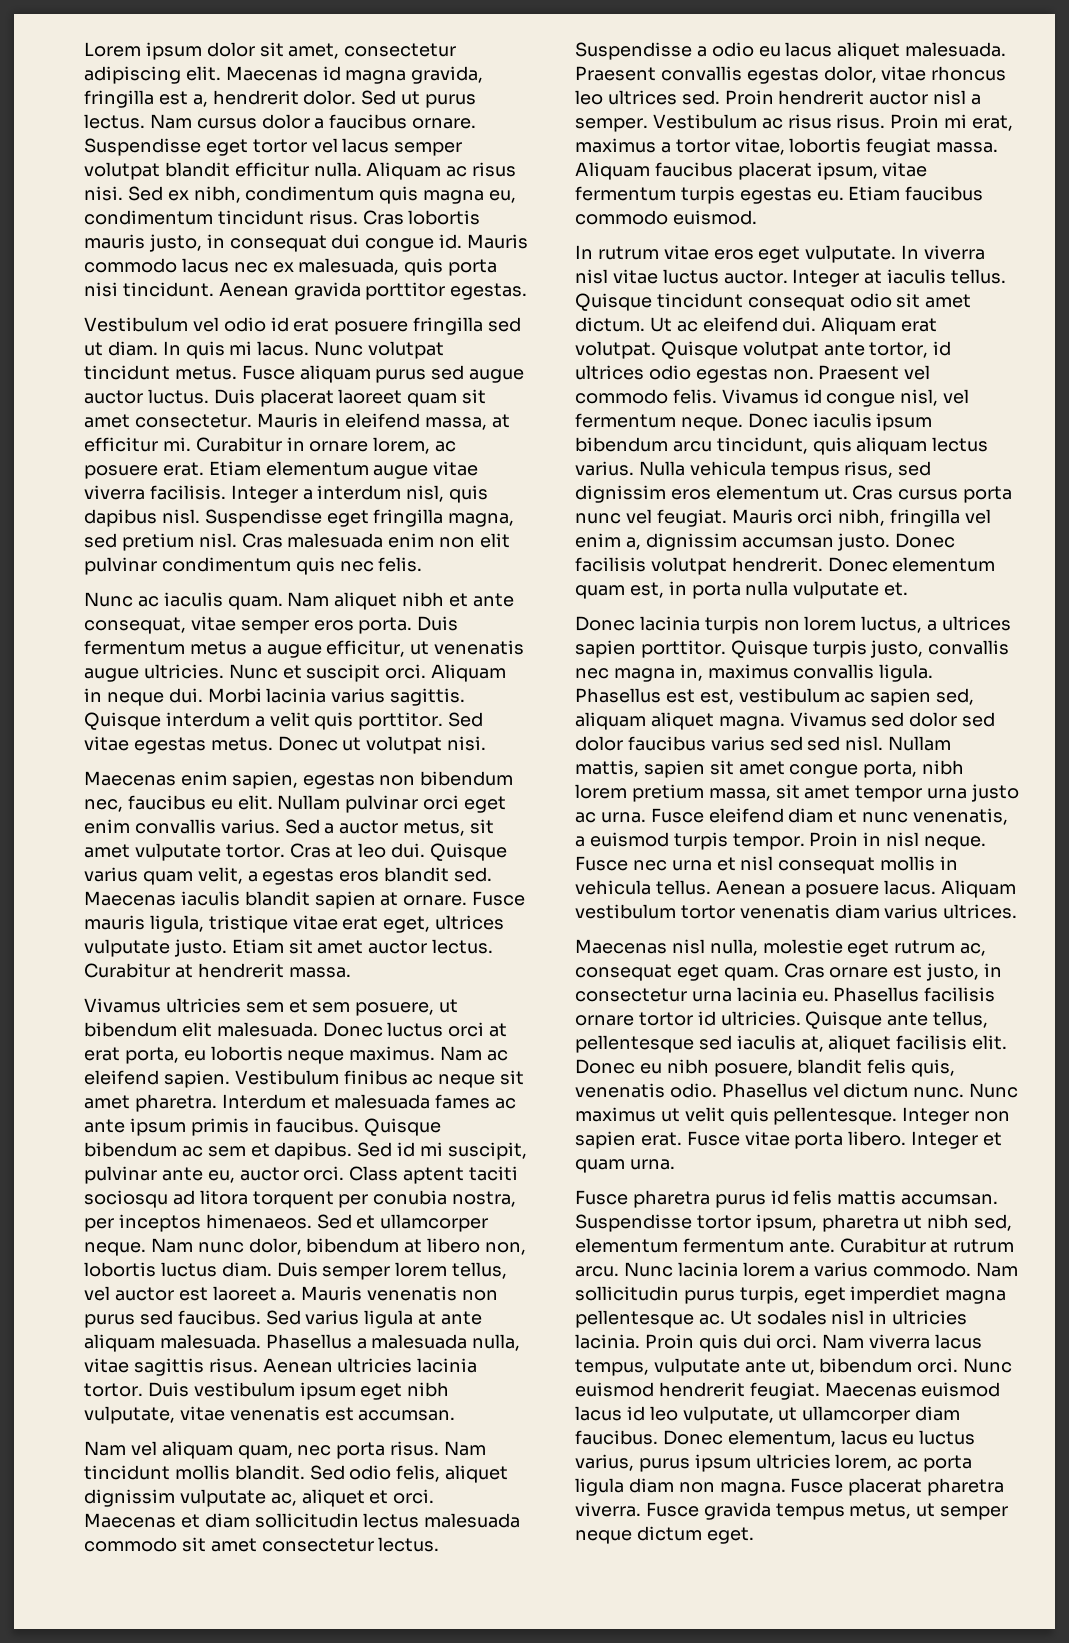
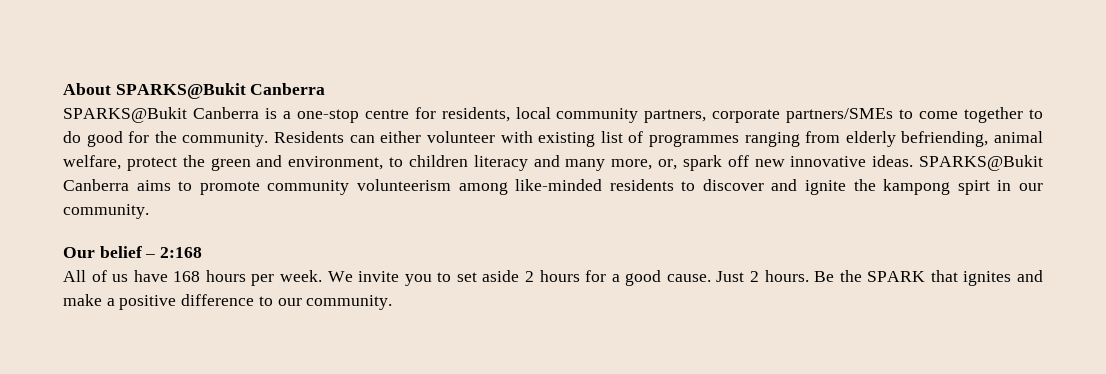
[84,42,457,60] [84,66,484,84] [84,90,477,108] [84,114,477,129] [84,138,463,156] [84,162,517,180] [84,186,517,204] [84,210,481,225] [84,234,529,252] [84,258,498,276] [84,282,528,300] [84,317,522,335] [84,341,445,359] [84,365,525,383] [84,389,487,407] [84,413,511,430] [84,437,457,454] [84,461,479,479] [84,485,489,503] [84,509,515,527] [84,533,511,551] [84,557,423,575] [84,592,514,610] [84,616,459,634] [84,640,525,658] [84,664,507,682] [84,688,466,706] [84,712,484,730] [84,736,487,754] [84,771,514,789] [84,795,507,813] [84,819,495,836] [84,843,508,861] [84,867,493,885] [84,891,526,909] [84,915,505,933] [84,939,494,957] [84,963,351,978] [84,998,459,1016] [84,1022,508,1037] [84,1046,509,1064] [84,1070,525,1088] [84,1094,517,1112] [84,1118,442,1136] [84,1142,527,1160] [84,1166,519,1184] [84,1190,517,1208] [84,1214,489,1232] [84,1238,527,1256] [84,1262,508,1280] [84,1286,499,1301] [84,1310,483,1328] [84,1334,521,1352] [84,1358,478,1376] [84,1382,450,1400] [84,1406,456,1424] [84,1441,487,1459] [84,1465,509,1483] [84,1489,435,1507] [84,1513,521,1528] [84,1537,440,1552] [575,42,1007,60] [575,66,1007,84] [575,90,982,105] [575,114,1014,132] [575,138,999,156] [575,162,928,180] [575,186,984,204] [575,210,757,225] [575,245,986,263] [575,269,1007,287] [575,293,972,311] [575,317,938,335] [575,341,952,359] [575,365,931,383] [575,389,970,407] [575,413,933,431] [575,437,989,455] [575,461,932,479] [575,485,1013,503] [575,509,992,527] [575,533,956,551] [575,557,996,575] [575,581,909,599] [575,616,1012,634] [575,640,1010,658] [575,664,934,682] [575,688,975,706] [575,712,996,730] [575,736,952,751] [575,760,965,778] [575,784,1020,802] [575,808,1009,825] [575,832,987,850] [575,856,959,874] [575,880,1017,898] [575,904,1018,919] [575,939,987,957] [575,963,1003,981] [575,987,996,1002] [575,1011,989,1029] [575,1035,1008,1053] [575,1059,956,1077] [575,1083,1019,1098] [575,1107,1011,1125] [575,1131,1003,1149] [575,1159,675,1173] [575,1190,999,1208] [575,1214,1013,1232] [575,1238,1015,1253] [575,1262,1019,1277] [575,1286,1007,1304] [575,1310,968,1328] [575,1334,983,1352] [575,1358,1013,1376] [575,1382,1001,1400] [575,1406,961,1424] [575,1430,976,1447] [575,1454,973,1472] [575,1478,1005,1496] [575,1502,1009,1520] [575,1526,754,1544] Lorem ipsum dolor sit amet, consectetur adipiscing elit. Maecenas id magna gravida, fringilla est a, hendrerit dolor. Sed ut purus lectus. Nam cursus dolor a faucibus ornare. Suspendisse eget tortor vel lacus semper volutpat blandit efficitur nulla. Aliquam ac risus nisi. Sed ex nibh, condimentum quis magna eu, condimentum tincidunt risus. Cras lobortis mauris justo, in consequat dui congue id. Mauris commodo lacus nec ex malesuada, quis porta nisi tincidunt. Aenean gravida porttitor egestas. // Vestibulum vel odio id erat posuere fringilla sed ut diam. In quis mi lacus. Nunc volutpat tincidunt metus. Fusce aliquam purus sed augue auctor luctus. Duis placerat laoreet quam sit amet consectetur. Mauris in eleifend massa, at efficitur mi. Curabitur in ornare lorem, ac posuere erat. Etiam elementum augue vitae viverra facilisis. Integer a interdum nisl, quis dapibus nisl. Suspendisse eget fringilla magna, sed pretium nisl. Cras malesuada enim non elit pulvinar condimentum quis nec felis. // Nunc ac iaculis quam. Nam aliquet nibh et ante consequat, vitae semper eros porta. Duis fermentum metus a augue efficitur, ut venenatis augue ultricies. Nunc et suscipit orci. Aliquam in neque dui. Morbi lacinia varius sagittis. Quisque interdum a velit quis porttitor. Sed vitae egestas metus. Donec ut volutpat nisi. // Maecenas enim sapien, egestas non bibendum nec, faucibus eu elit. Nullam pulvinar orci eget enim convallis varius. Sed a auctor metus, sit amet vulputate tortor. Cras at leo dui. Quisque varius quam velit, a egestas eros blandit sed. Maecenas iaculis blandit sapien at ornare. Fusce mauris ligula, tristique vitae erat eget, ultrices vulputate justo. Etiam sit amet auctor lectus. Curabitur at hendrerit massa. // Vivamus ultricies sem et sem posuere, ut bibendum elit malesuada. Donec luctus orci at erat porta, eu lobortis neque maximus. Nam ac eleifend sapien. Vestibulum finibus ac neque sit amet pharetra. Interdum et malesuada fames ac ante ipsum primis in faucibus. Quisque bibendum ac sem et dapibus. Sed id mi suscipit, pulvinar ante eu, auctor orci. Class aptent taciti sociosqu ad litora torquent per conubia nostra, per inceptos himenaeos. Sed et ullamcorper neque. Nam nunc dolor, bibendum at libero non, lobortis luctus diam. Duis semper lorem tellus, vel auctor est laoreet a. Mauris venenatis non purus sed faucibus. Sed varius ligula at ante aliquam malesuada. Phasellus a malesuada nulla, vitae sagittis risus. Aenean ultricies lacinia tortor. Duis vestibulum ipsum eget nibh vulputate, vitae venenatis est accumsan. // Nam vel aliquam quam, nec porta risus. Nam tincidunt mollis blandit. Sed odio felis, aliquet dignissim vulputate ac, aliquet et orci. Maecenas et diam sollicitudin lectus malesuada commodo sit amet consectetur lectus. Suspendisse a odio eu lacus aliquet malesuada. Praesent convallis egestas dolor, vitae rhoncus leo ultrices sed. Proin hendrerit auctor nisl a semper. Vestibulum ac risus risus. Proin mi erat, maximus a tortor vitae, lobortis feugiat massa. Aliquam faucibus placerat ipsum, vitae fermentum turpis egestas eu. Etiam faucibus commodo euismod. // In rutrum vitae eros eget vulputate. In viverra nisl vitae luctus auctor. Integer at iaculis tellus. Quisque tincidunt consequat odio sit amet dictum. Ut ac eleifend dui. Aliquam erat volutpat. Quisque volutpat ante tortor, id ultrices odio egestas non. Praesent vel commodo felis. Vivamus id congue nisl, vel fermentum neque. Donec iaculis ipsum bibendum arcu tincidunt, quis aliquam lectus varius. Nulla vehicula tempus risus, sed dignissim eros elementum ut. Cras cursus porta nunc vel feugiat. Mauris orci nibh, fringilla vel enim a, dignissim accumsan justo. Donec facilisis volutpat hendrerit. Donec elementum quam est, in porta nulla vulputate et. // Donec lacinia turpis non lorem luctus, a ultrices sapien porttitor. Quisque turpis justo, convallis nec magna in, maximus convallis ligula. Phasellus est est, vestibulum ac sapien sed, aliquam aliquet magna. Vivamus sed dolor sed dolor faucibus varius sed sed nisl. Nullam mattis, sapien sit amet congue porta, nibh lorem pretium massa, sit amet tempor urna justo ac urna. Fusce eleifend diam et nunc venenatis, a euismod turpis tempor. Proin in nisl neque. Fusce nec urna et nisl consequat mollis in vehicula tellus. Aenean a posuere lacus. Aliquam vestibulum tortor venenatis diam varius ultrices. // Maecenas nisl nulla, molestie eget rutrum ac, consequat eget quam. Cras ornare est justo, in consectetur urna lacinia eu. Phasellus facilisis ornare tortor id ultricies. Quisque ante tellus, pellentesque sed iaculis at, aliquet facilisis elit. Donec eu nibh posuere, blandit felis quis, venenatis odio. Phasellus vel dictum nunc. Nunc maximus ut velit quis pellentesque. Integer non sapien erat. Fusce vitae porta libero. Integer et quam urna. // Fusce pharetra purus id felis mattis accumsan. Suspendisse tortor ipsum, pharetra ut nibh sed, elementum fermentum ante. Curabitur at rutrum arcu. Nunc lacinia lorem a varius commodo. Nam sollicitudin purus turpis, eget imperdiet magna pellentesque ac. Ut sodales nisl in ultricies lacinia. Proin quis dui orci. Nam viverra lacus tempus, vulputate ante ut, bibendum orci. Nunc euismod hendrerit feugiat. Maecenas euismod lacus id leo vulputate, ut ullamcorper diam faucibus. Donec elementum, lacus eu luctus varius, purus ipsum ultricies lorem, ac porta ligula diam non magna. Fusce placerat pharetra viverra. Fusce gravida tempus metus, ut semper neque dictum eget. -> [63,83,326,99] [63,107,1043,123] [63,131,1043,147] [63,155,1044,171] [63,179,1044,195] [63,204,149,219] [63,246,203,258] [63,270,1043,286] [63,294,393,310] About SPARKS@Bukit Canberra // SPARKS@Bukit Canberra is a one-stop centre for residents, local community partners, corporate partners/SMEs to come together to do good for the community. Residents can either volunteer with existing list of programmes ranging from elderly befriending, animal welfare, protect the green and environment, to children literacy and many more, or, spark off new innovative ideas. SPARKS@Bukit Canberra aims to promote community volunteerism among like-minded residents to discover and ignite the kampong spirt in our community. // Our belief – 2:168 // All of us have 168 hours per week. We invite you to set aside 2 hours for a good cause. Just 2 hours. Be the SPARK that ignites and make a positive difference to our community.

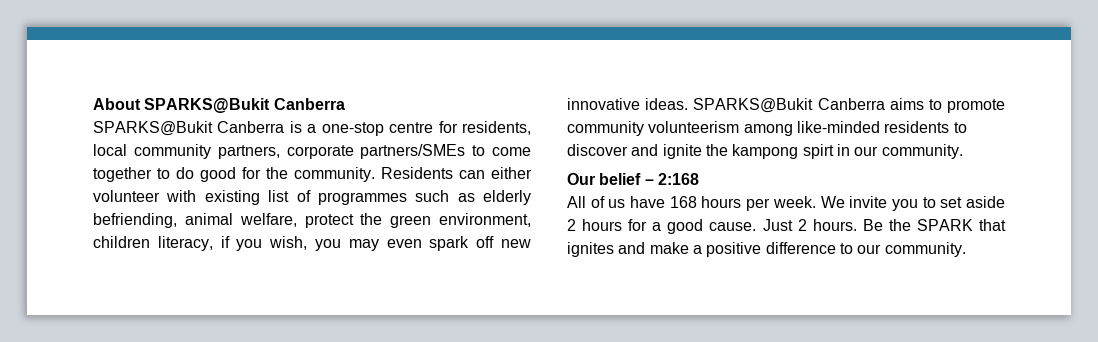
[744,131,841,147] ranging from -> [415,190,475,202] such as
[256,155,677,171] and environment, to children literacy and many more, or, -> [438,213,531,227] [93,236,422,251] environment, children literacy, if you wish, you may even

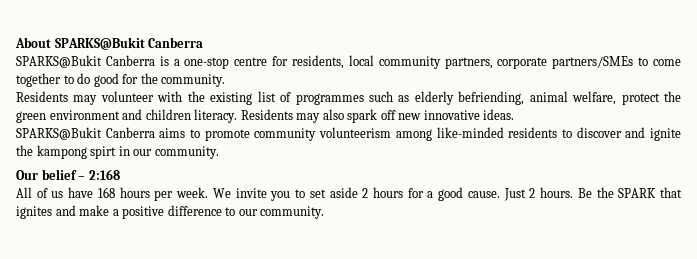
[381,167,532,179] Residents can either -> [16,91,98,105] // Residents may
(197, 196) none -> [187,91,205,102] the
[438,213,531,227] [93,236,422,251] environment, children literacy, if you wish, you may even -> [49,109,344,123] environment and children literacy. Residents may also
(689, 104) none -> (515, 114) //

